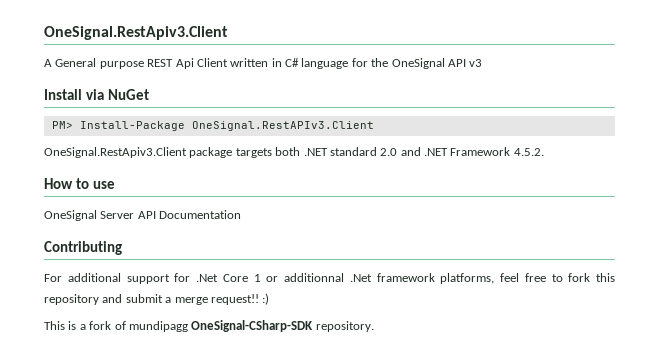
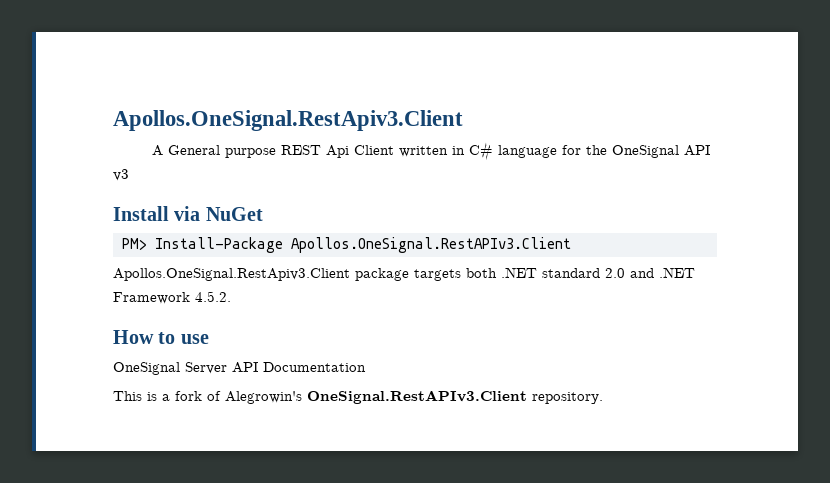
[44,26,228,40] OneSignal.RestApiv3.Client -> [113,110,463,131] Apollos.OneSignal.RestApiv3.Client
[191,121,374,131] [44,147,187,158] OneSignal.RestAPIv3.Client // OneSignal.RestApiv3.Client -> [291,237,571,253] [113,268,350,281] Apollos.OneSignal.RestAPIv3.Client // Apollos.OneSignal.RestApiv3.Client
[44,241,122,255] [44,273,615,284] [44,293,270,305] // Contributing // For additional support for .Net Core 1 or additionnal .Net framework platforms, feel free to fork this repository and submit a merge request!! :) -> (366, 367) none
[128,320,314,332] mundipagg OneSignal-CSharp-SDK -> [225,390,527,404] Alegrowin's OneSignal.RestAPIv3.Client

